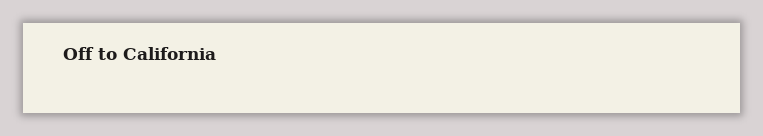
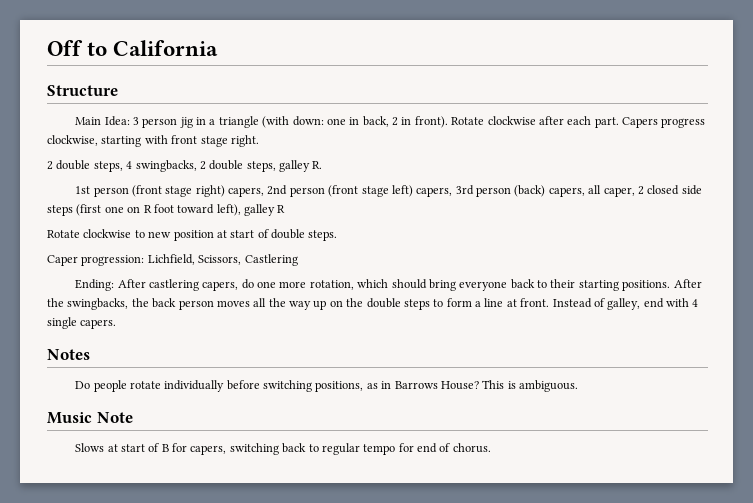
(216, 53) none -> [47,85,118,96] [75,116,706,128] [47,135,259,147] [47,160,323,172] [75,185,702,197] [47,204,286,216] [47,229,338,241] [47,254,298,266] [75,279,702,291] [47,298,699,310] [47,317,117,329] [47,349,90,360] [75,380,579,392] [47,412,133,424] [75,443,491,455] // Structure // Main Idea: 3 person jig in a triangle (with down: one in back, 2 in front). Rotate clockwise after each part. Capers progress clockwise, starting with front stage right. // 2 double steps, 4 swingbacks, 2 double steps, galley R. // 1st person (front stage right) capers, 2nd person (front stage left) capers, 3rd person (back) capers, all caper, 2 closed side steps (first one on R foot toward left), galley R // Rotate clockwise to new position at start of double steps. // Caper progression: Lichfield, Scissors, Castlering // Ending: After castlering capers, do one more rotation, which should bring everyone back to their starting positions. After the swingbacks, the back person moves all the way up on the double steps to form a line at front. Instead of galley, end with 4 single capers. // Notes // Do people rotate individually before switching positions, as in Barrows House? This is ambiguous. // Music Note // Slows at start of B for capers, switching back to regular tempo for end of chorus.

